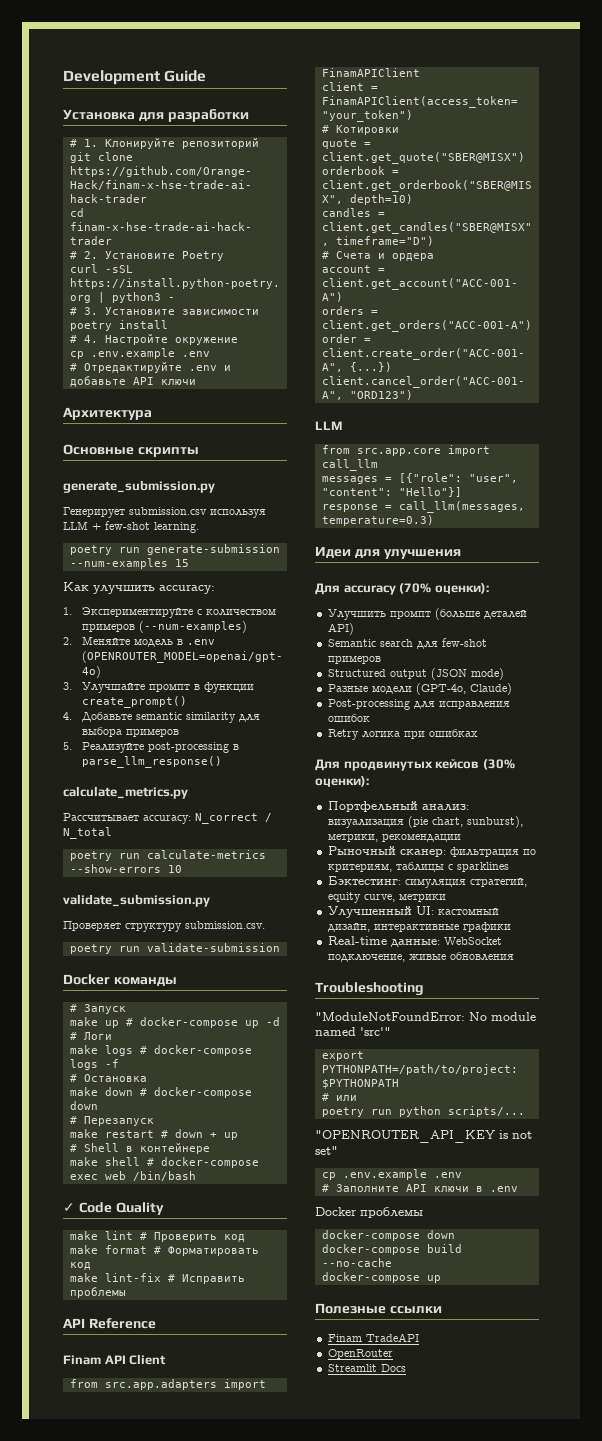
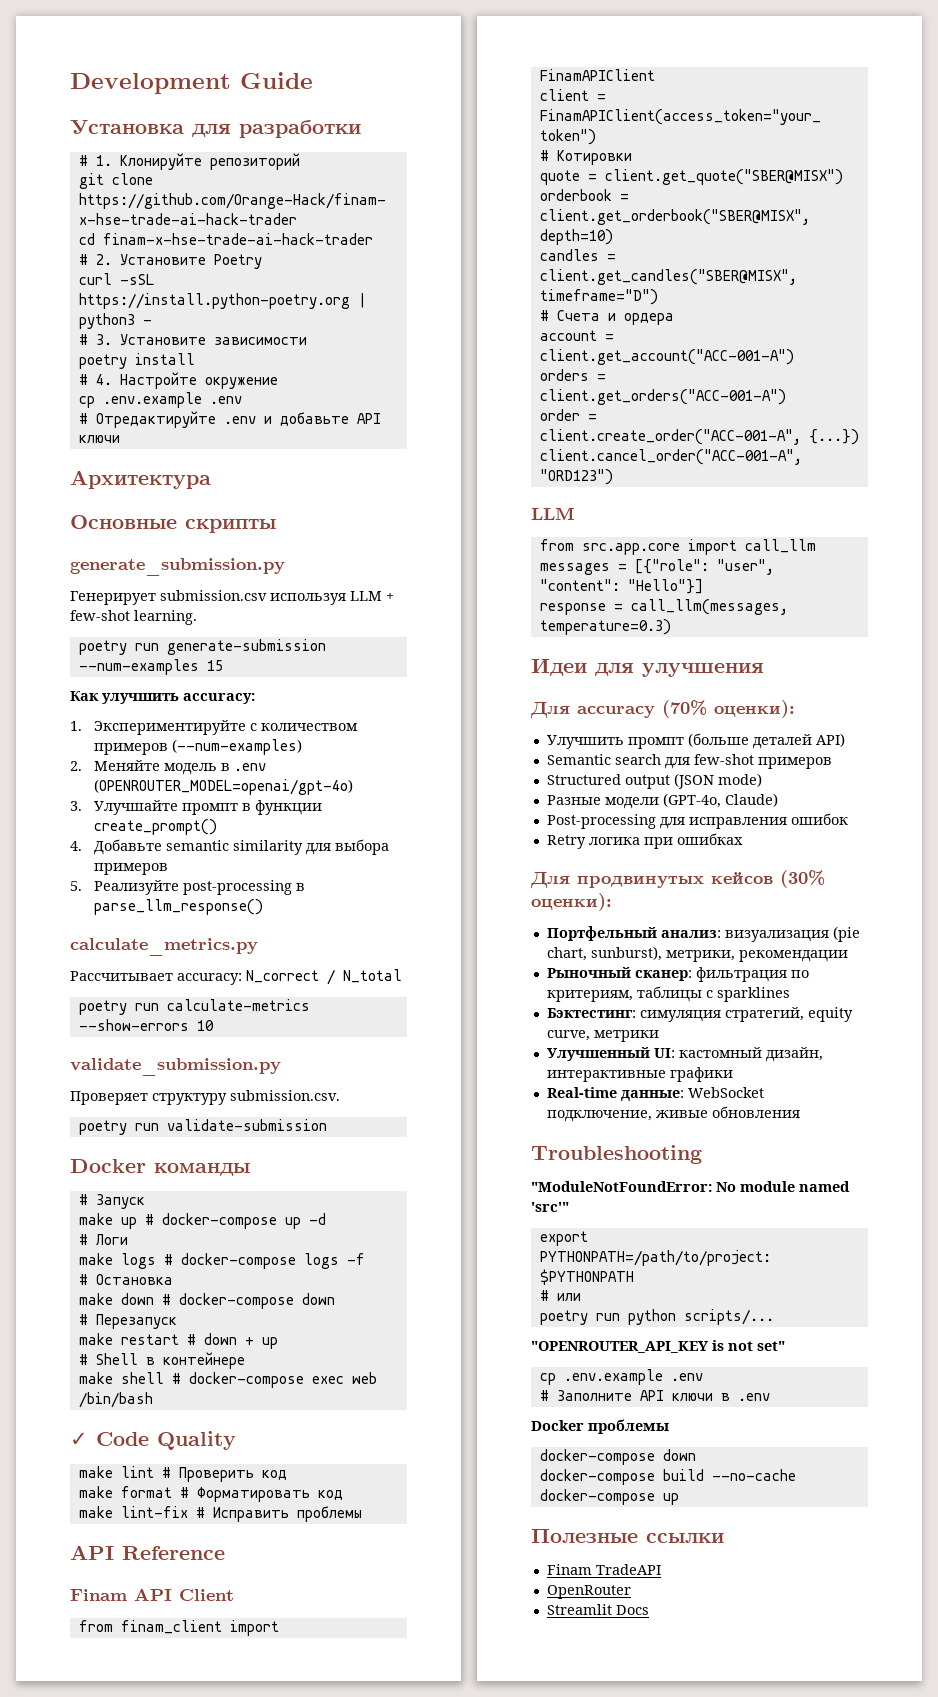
[104,1379,217,1390] src.app.adapters -> [120,1620,222,1634] finam_client

